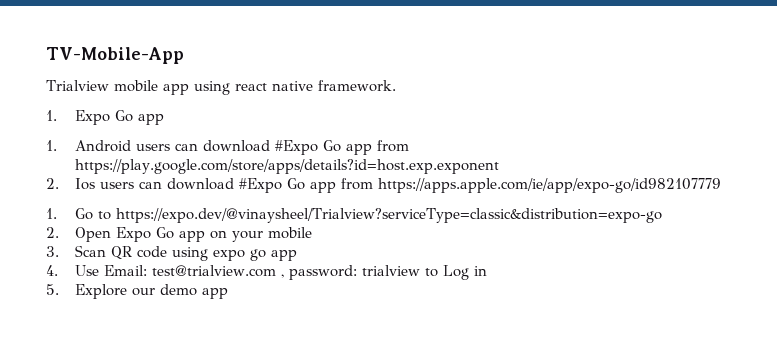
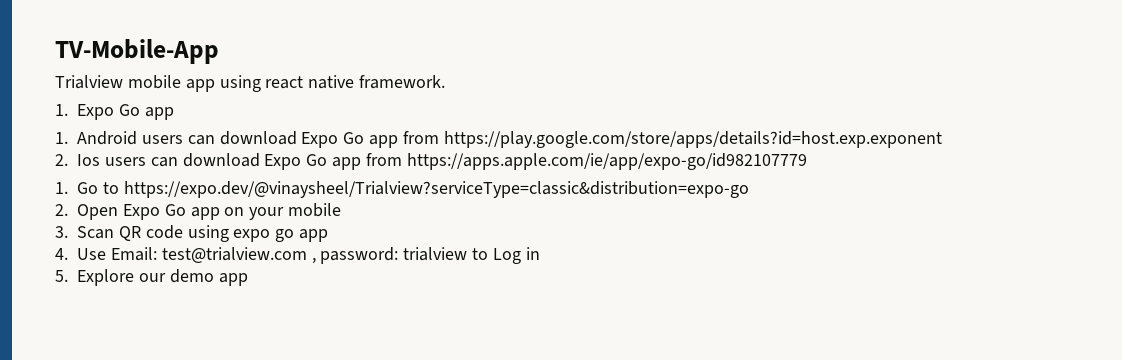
[274,140,318,155] #Expo -> [301,132,339,148] Expo
[238,178,282,193] #Expo -> [264,154,302,170] Expo

